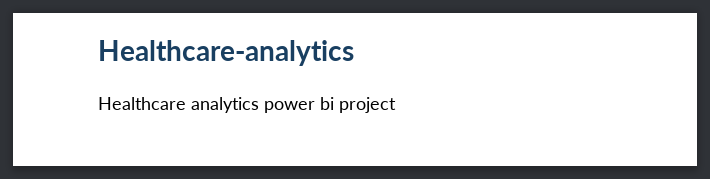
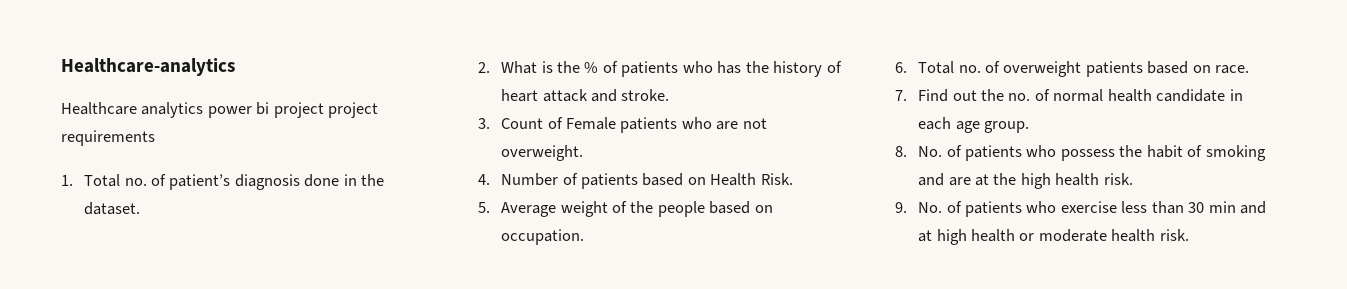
(396, 105) none -> [328,102,379,118] [61,130,155,146] [61,174,385,190] [84,202,141,215] [478,61,842,77] [501,89,670,102] [478,117,767,133] [501,145,584,161] [478,173,793,189] [478,201,773,217] [501,229,585,245] [895,61,1250,77] [895,89,1243,102] [918,117,1029,133] [895,145,1266,161] [918,173,1133,189] [895,201,1267,217] [918,229,1189,245] project requirements // 1. Total no. of patient’s diagnosis done in the dataset. // 2. What is the % of patients who has the history of heart attack and stroke. // 3. Count of Female patients who are not overweight. // 4. Number of patients based on Health Risk. // 5. Average weight of the people based on occupation. // 6. Total no. of overweight patients based on race. // 7. Find out the no. of normal health candidate in each age group. // 8. No. of patients who possess the habit of smoking and are at the high health risk. // 9. No. of patients who exercise less than 30 min and at high health or moderate health risk.

